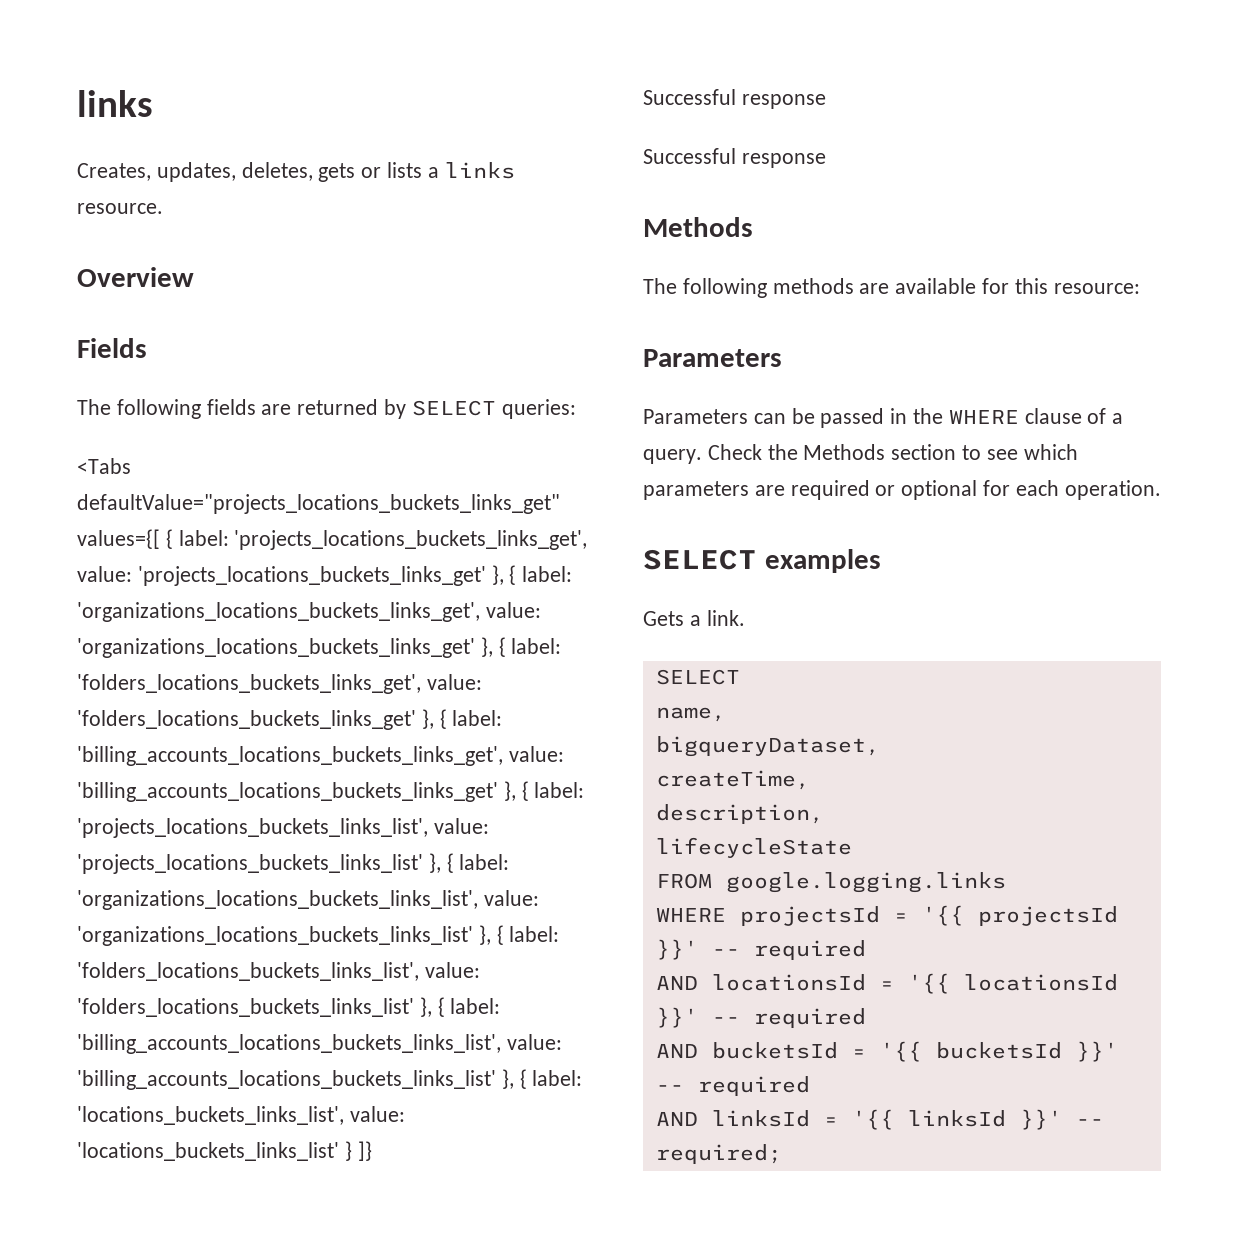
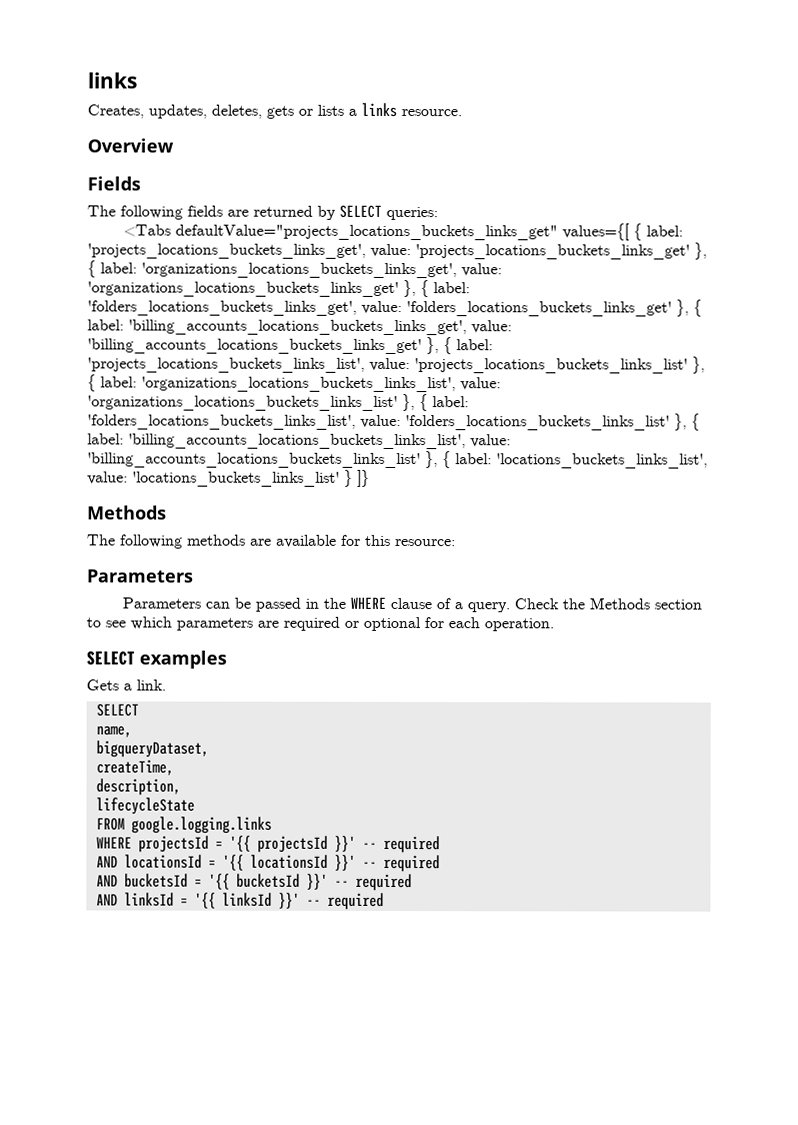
[643,89,826,109] [643,148,826,168] // Successful response // Successful response -> (370, 478) none
[655,1144,782,1164] required; -> [326,892,384,910] required

